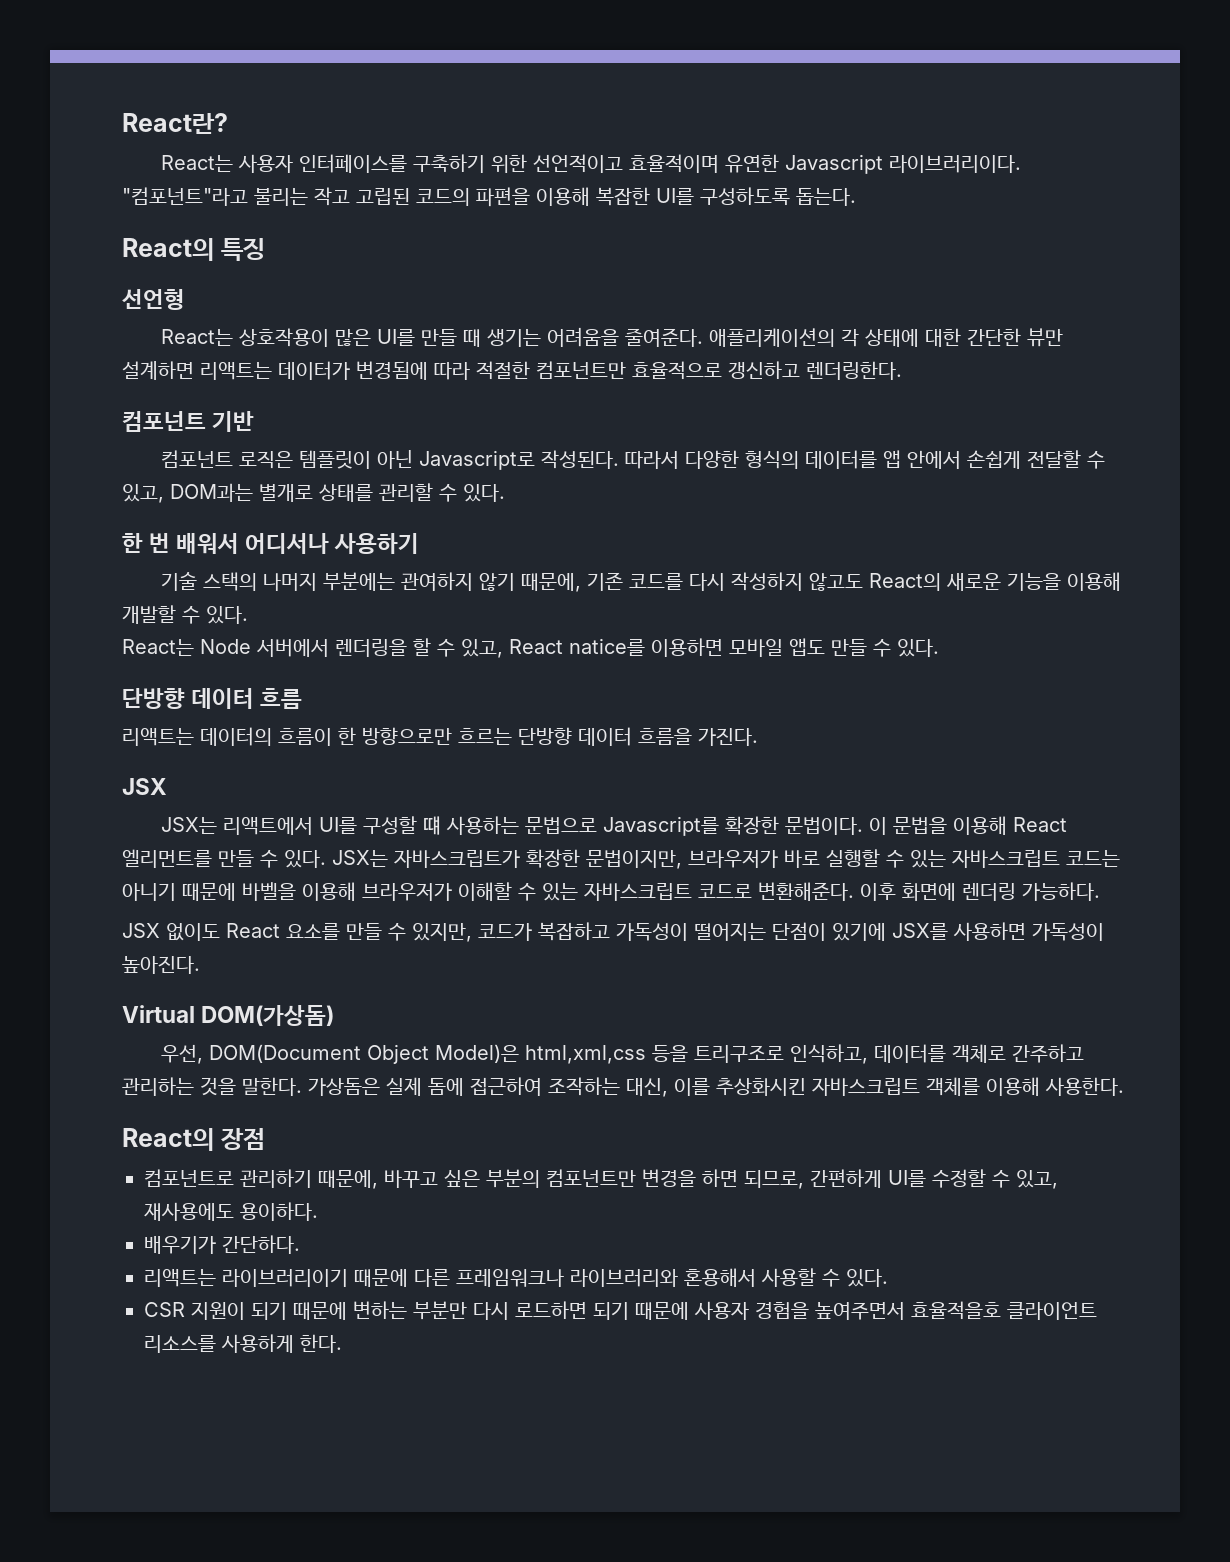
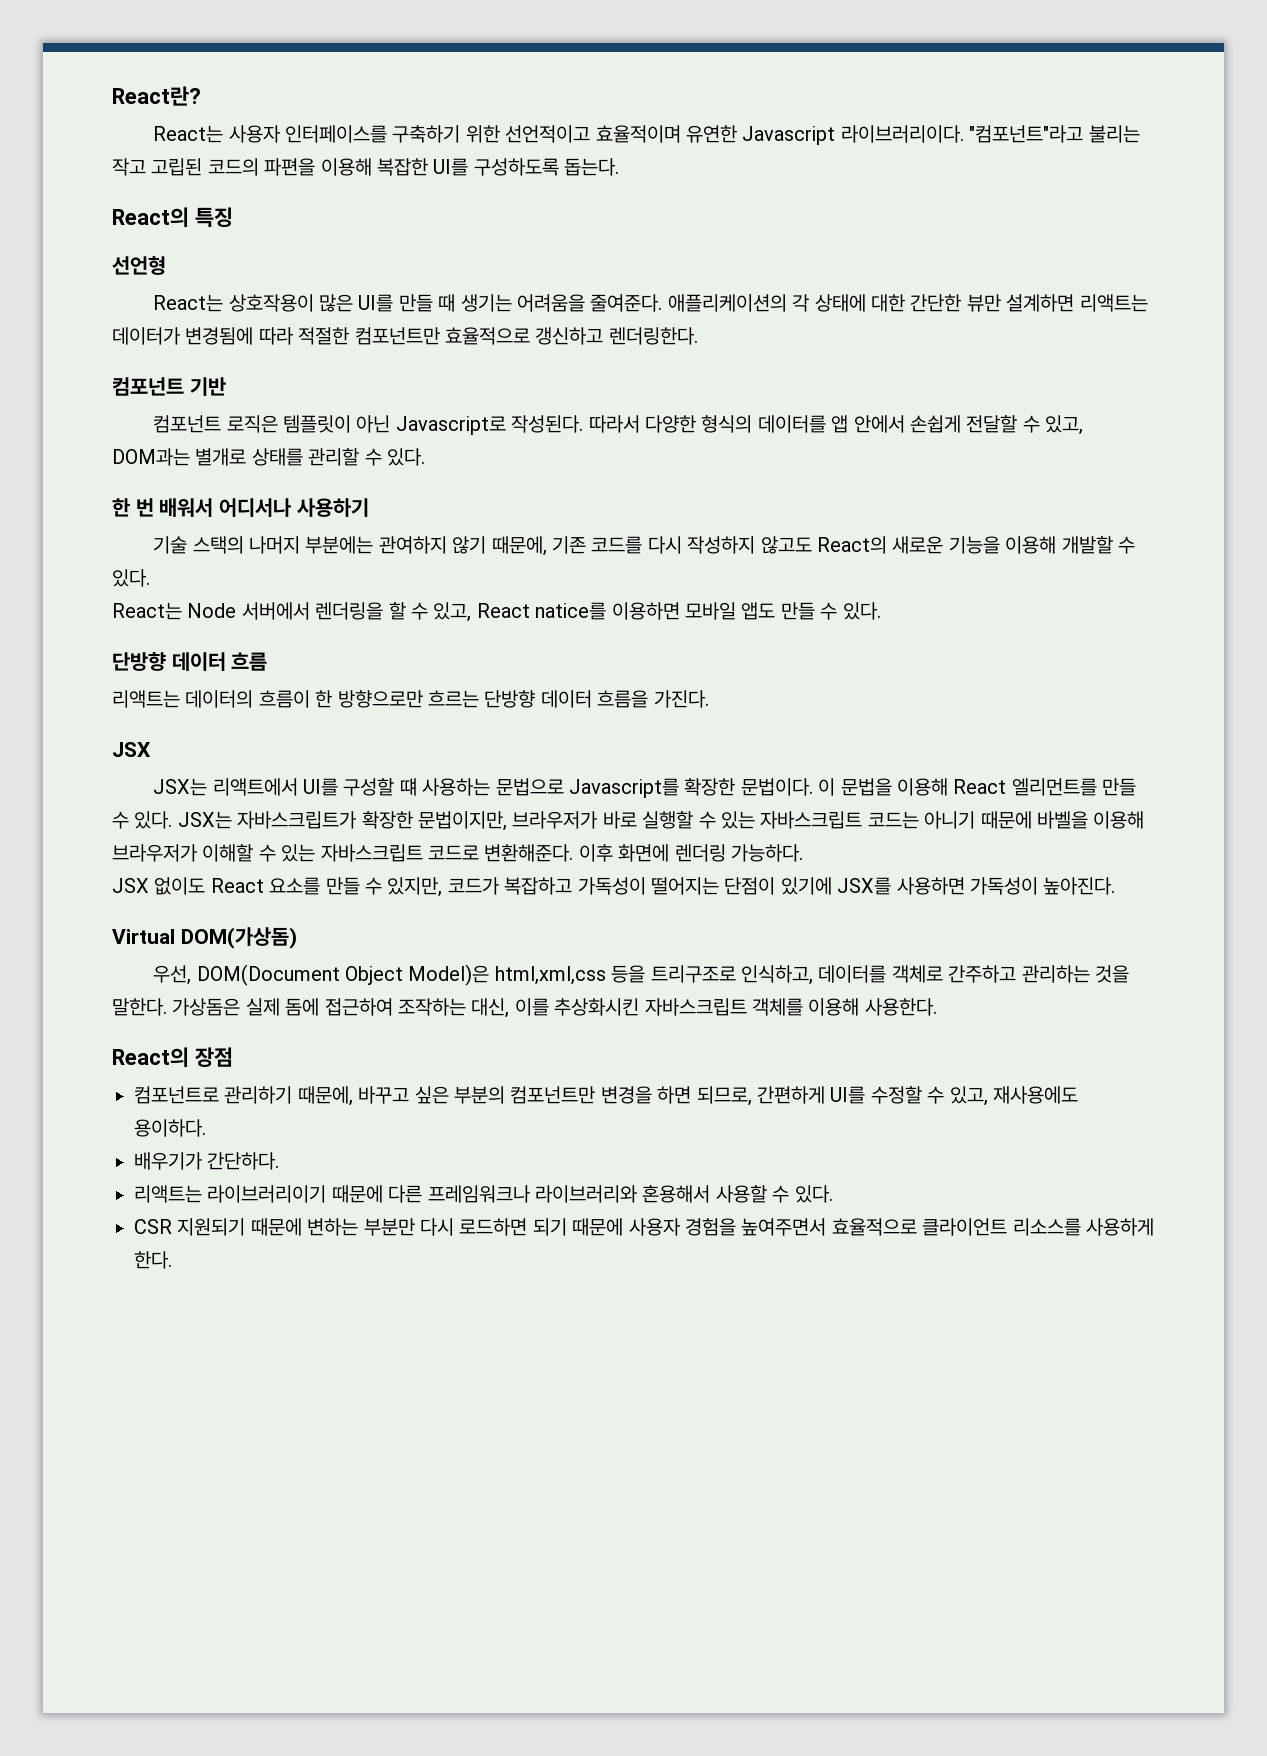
[191,1302,287,1320] 지원이 되기 -> [177,1218,246,1236] 지원되기
[911,1301,1001,1320] 효율적을호 -> [831,1218,917,1236] 효율적으로

